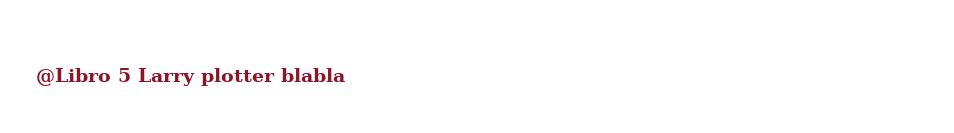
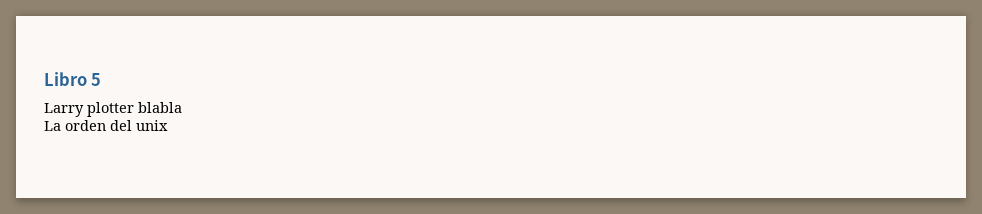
[36,68,111,86] @Libro -> [44,72,87,86] Libro
(131, 75) none -> (102, 79) //
(345, 75) none -> [44,120,168,131] // La orden del unix

